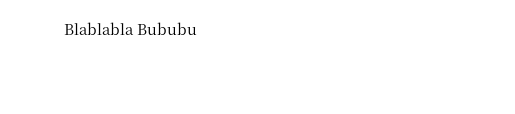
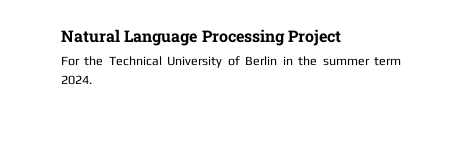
[64,22,198,35] Blablabla Bububu -> [61,29,341,46] [61,56,402,68] [61,75,92,85] Natural Language Processing Project // For the Technical University of Berlin in the summer term 2024.

